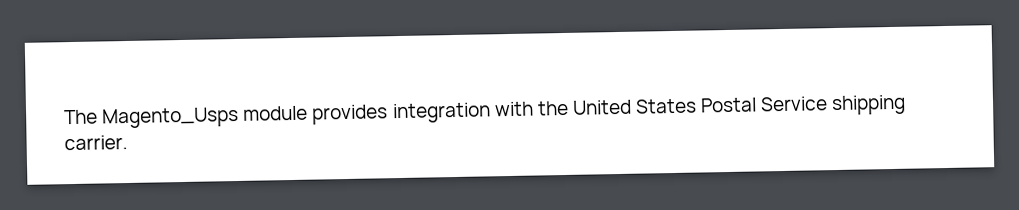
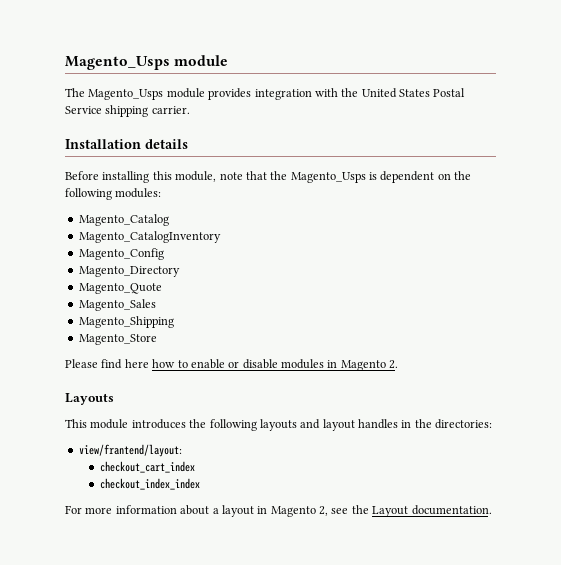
(64, 117) none -> [65,55,229,70] Magento_Usps module //
(128, 143) none -> [65,139,188,149] [65,171,472,183] [65,188,162,200] [78,214,169,226] [78,231,221,243] [78,248,164,260] [78,266,180,277] [78,283,162,294] [78,299,156,311] [78,316,174,328] [78,334,157,345] [65,359,399,371] [65,393,114,405] [65,419,493,431] [78,444,182,457] [99,461,195,473] [99,478,200,490] [65,505,492,517] // Installation details // Before installing this module, note that the Magento_Usps is dependent on the following modules: // Magento_Catalog // Magento_CatalogInventory // Magento_Config // Magento_Directory // Magento_Quote // Magento_Sales // Magento_Shipping // Magento_Store // Please find here how to enable or disable modules in Magento 2. // Layouts // This module introduces the following layouts and layout handles in the directories: // view/frantend/layout: // checkout_cart_index // checkout_index_index // For more information about a layout in Magento 2, see the Layout documentation.

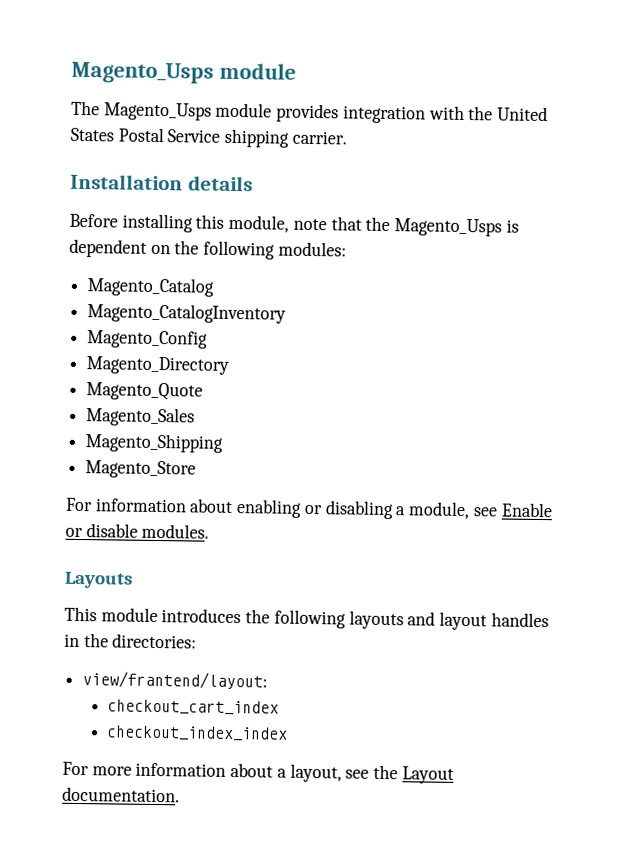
[65,359,399,371] Please find here how to enable or disable modules in Magento 2. -> [65,497,553,520] [65,523,210,539] For information about enabling or disabling a module, see Enable or disable modules.
[221,505,328,517] layout in Magento 2, -> [289,763,342,783] layout,

